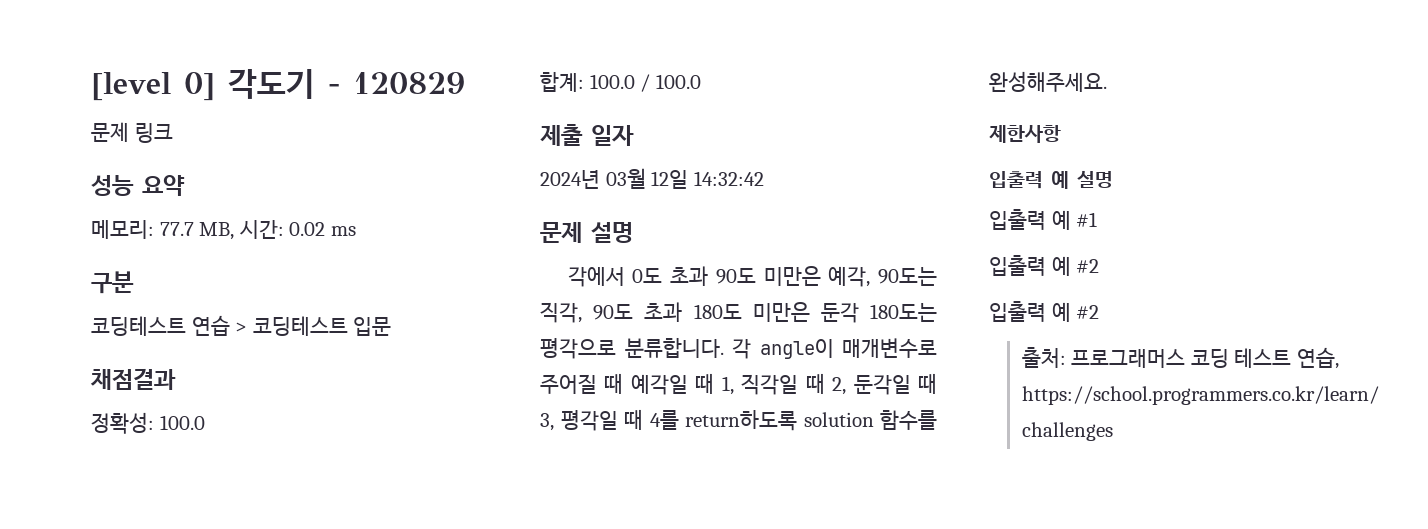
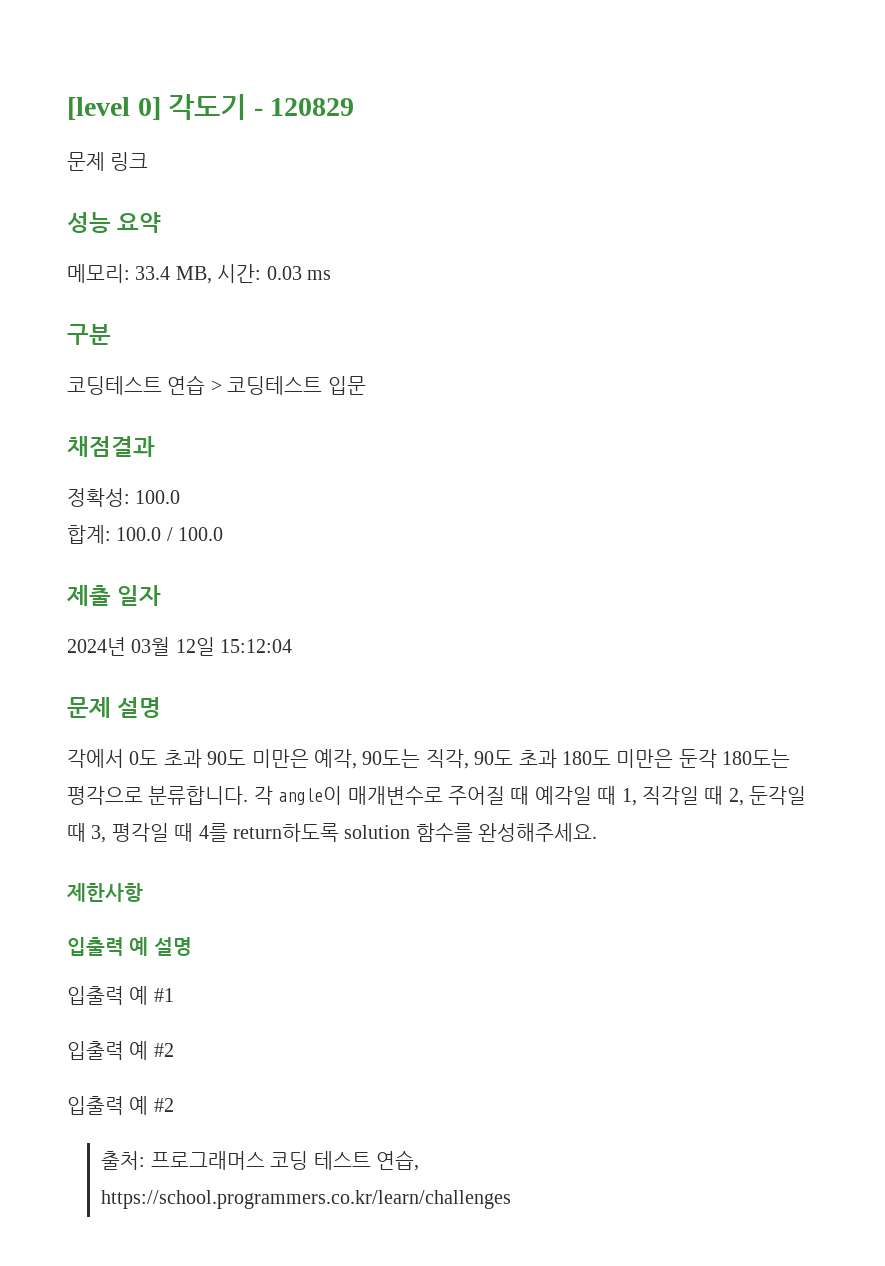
[159,222,194,236] 77.7 -> [135,266,171,280] 33.4
[289,222,326,236] 0.02 -> [266,266,302,280] 0.03
[693,171,764,186] 14:32:42 -> [220,639,293,653] 15:12:04

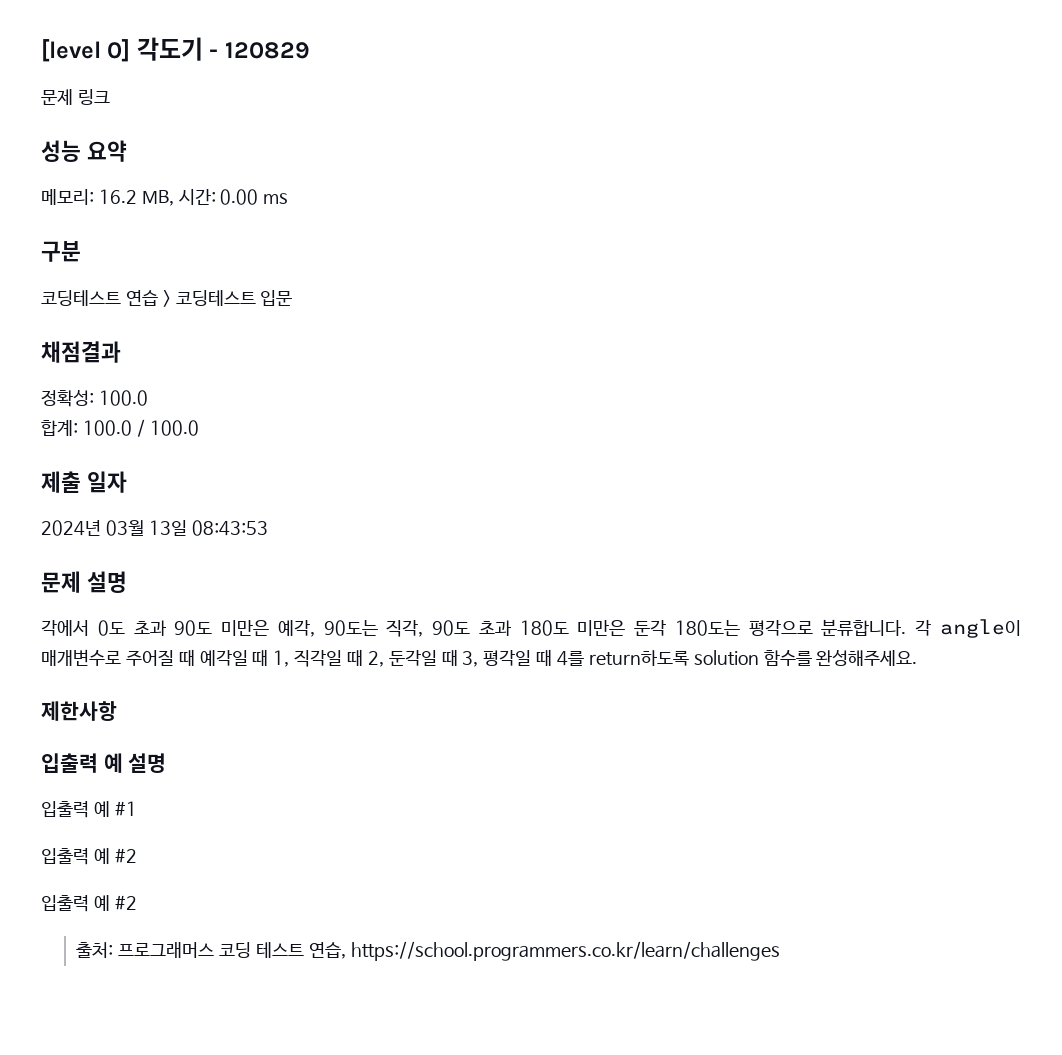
[135,266,171,280] 33.4 -> [98,189,137,204] 16.2
[266,266,302,280] 0.03 -> [220,189,259,205] 0.00
[175,637,293,656] 12일 15:12:04 -> [148,520,268,536] 13일 08:43:53

